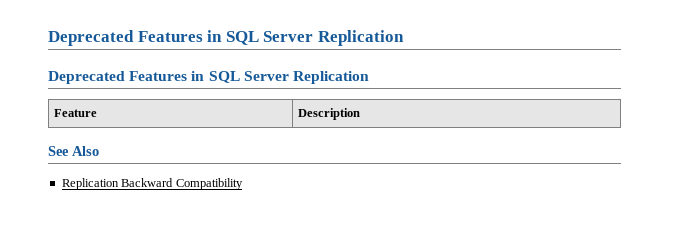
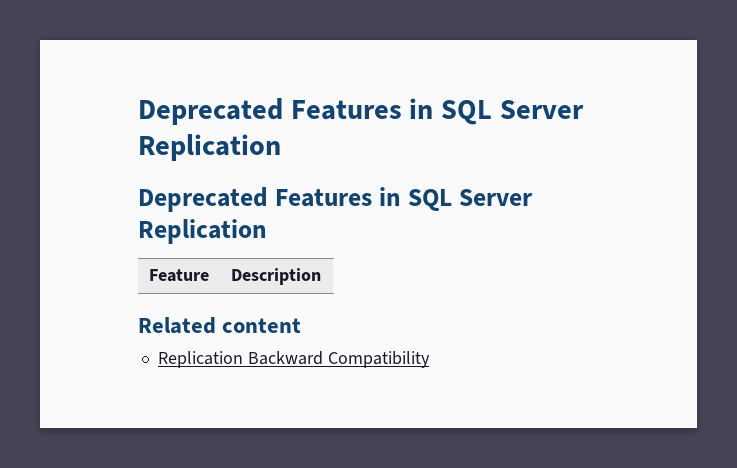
[48,146,99,156] See Also -> [138,317,302,334] Related content

